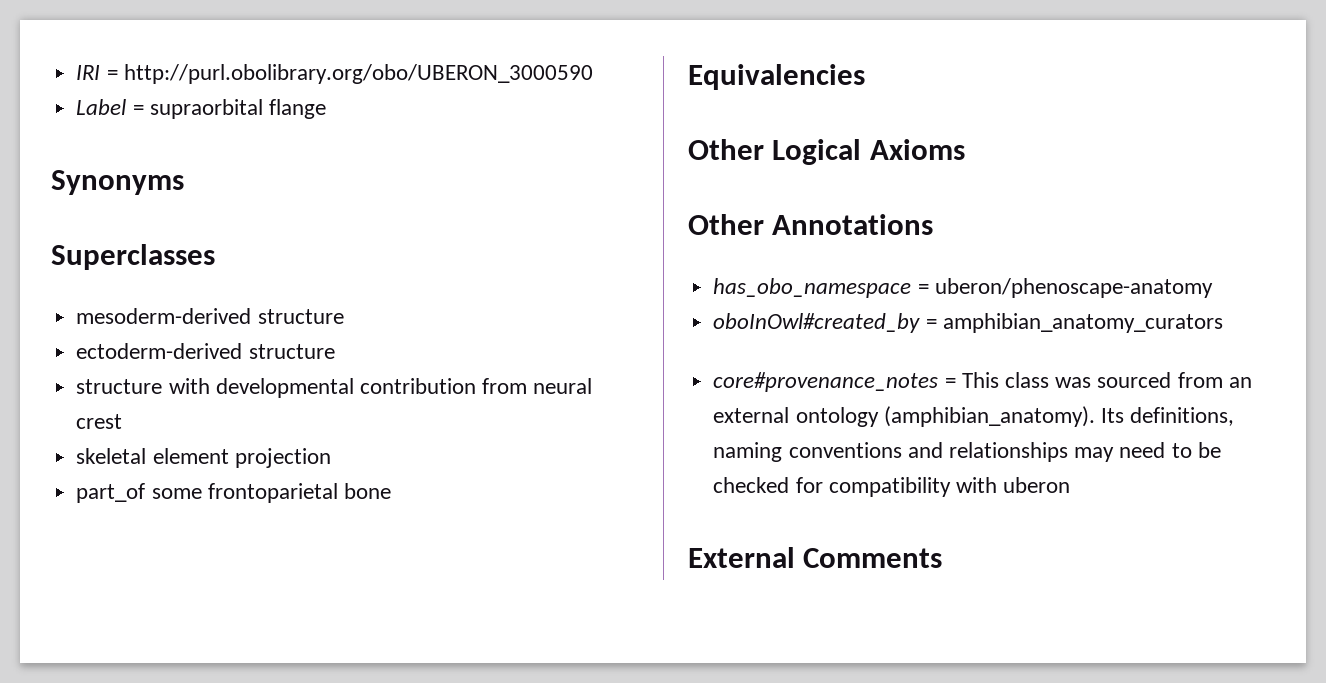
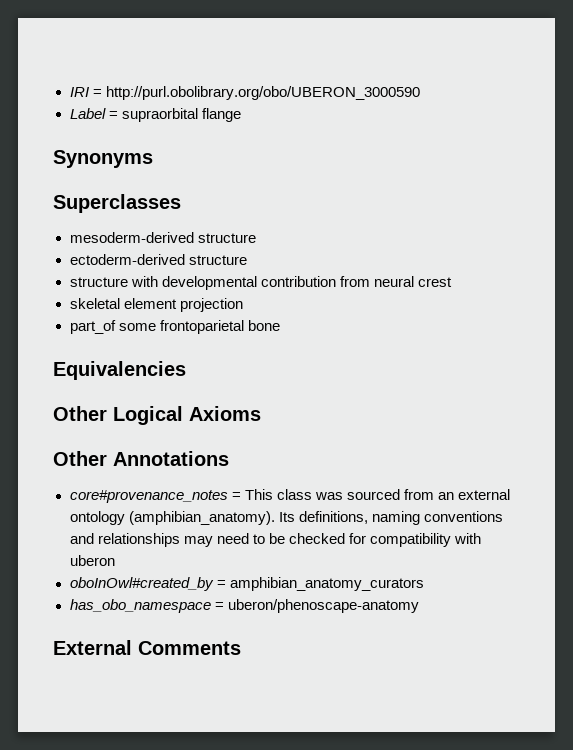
[713,278,1213,298] [713,313,1223,333] // has_obo_namespace = uberon/phenoscape-anatomy // oboInOwl#created_by = amphibian_anatomy_curators -> (229, 458) none
(1071, 485) none -> [69,577,424,591] [69,599,419,613] // oboInOwl#created_by = amphibian_anatomy_curators // has_obo_namespace = uberon/phenoscape-anatomy

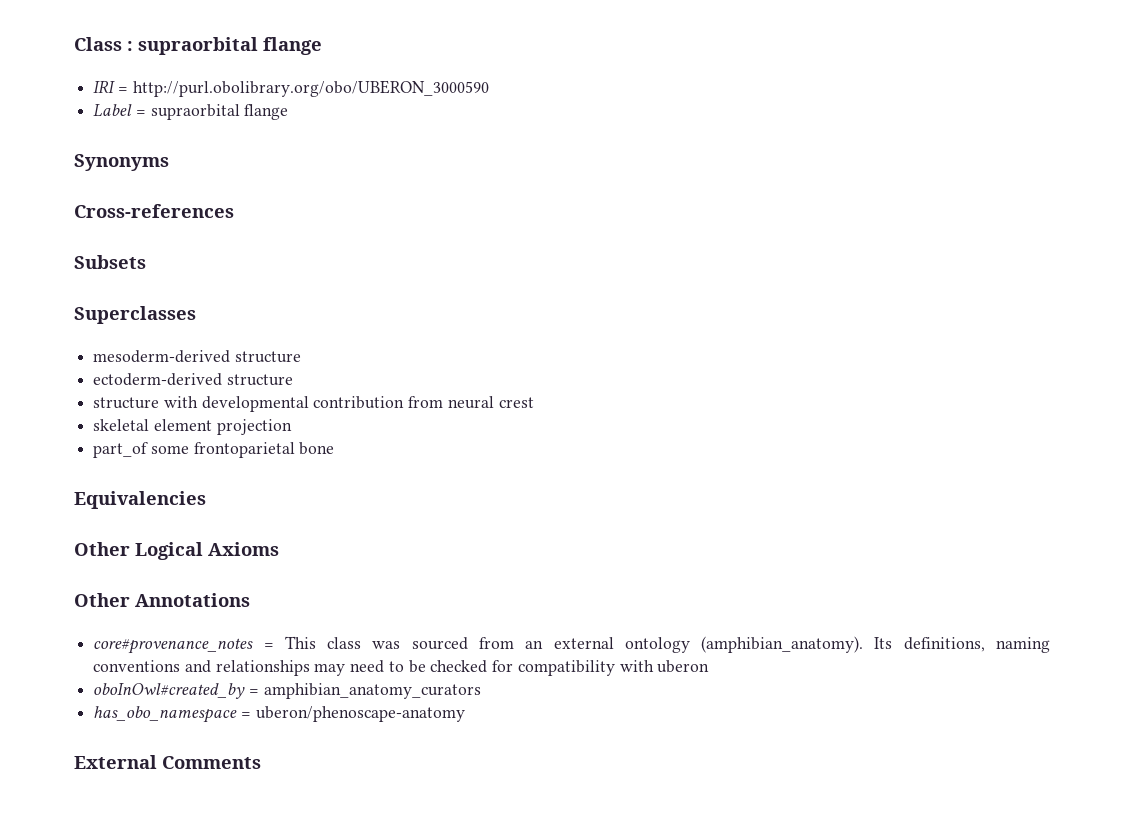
(69, 92) none -> [74,37,322,55] Class : supraorbital flange //
(153, 159) none -> [74,204,234,218] [74,255,146,269] // Cross-references // Subsets

